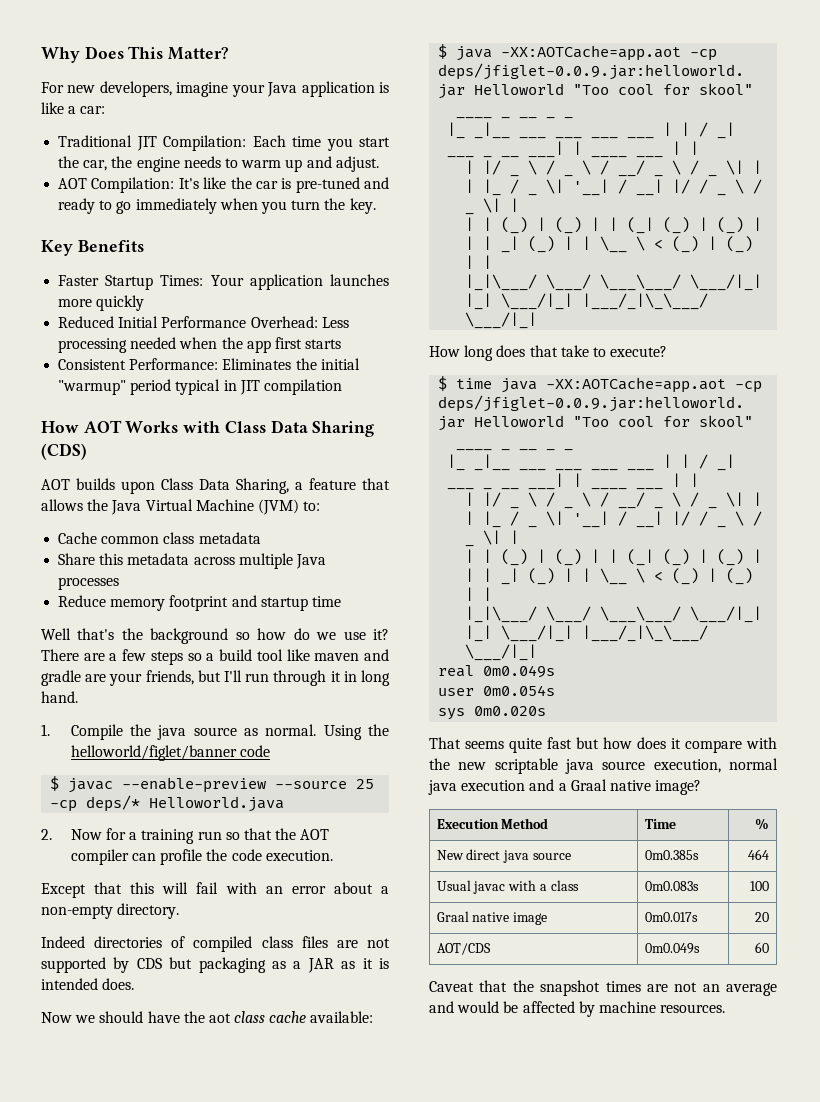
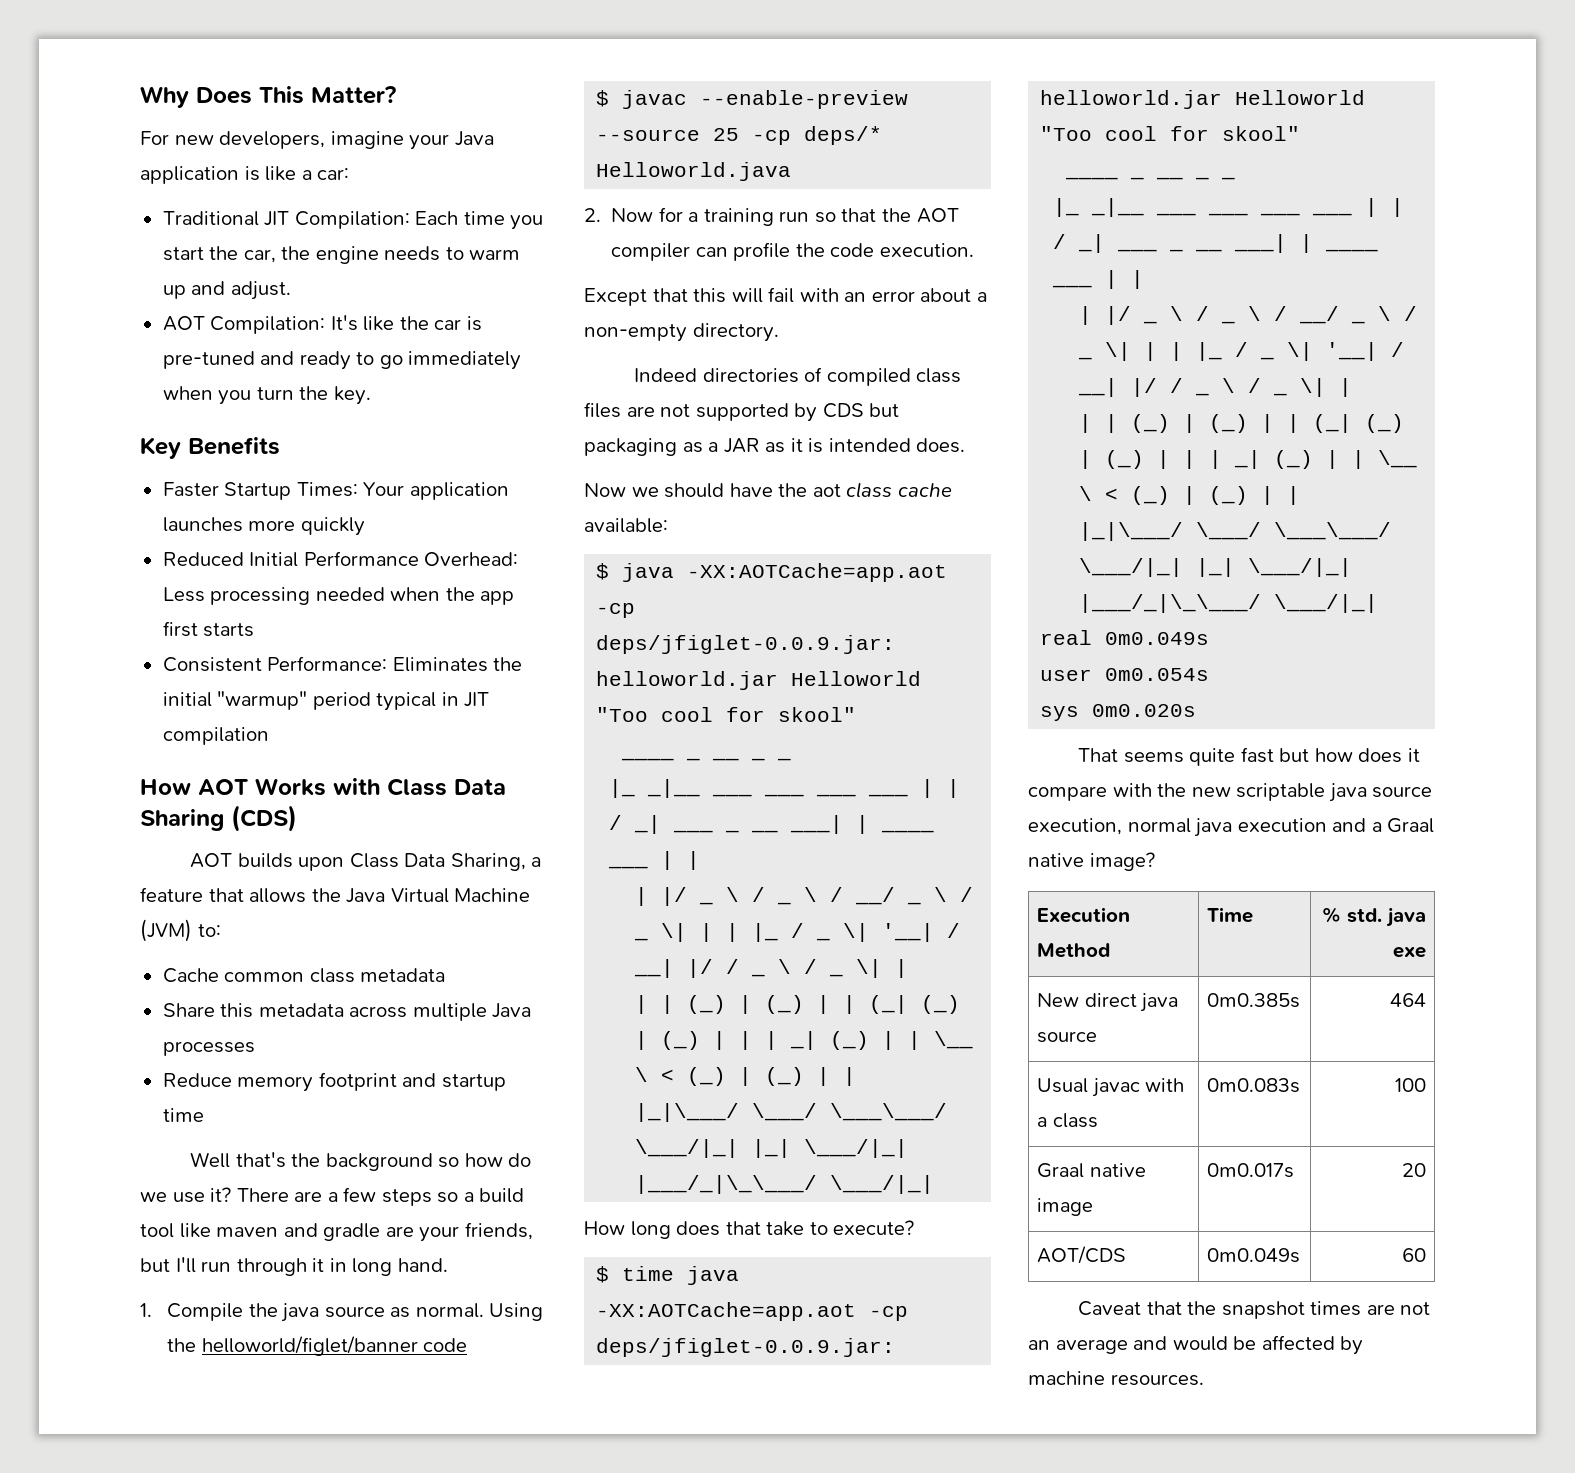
(770, 824) none -> [1346,907,1426,927] [1392,947,1426,958] std. java exe

